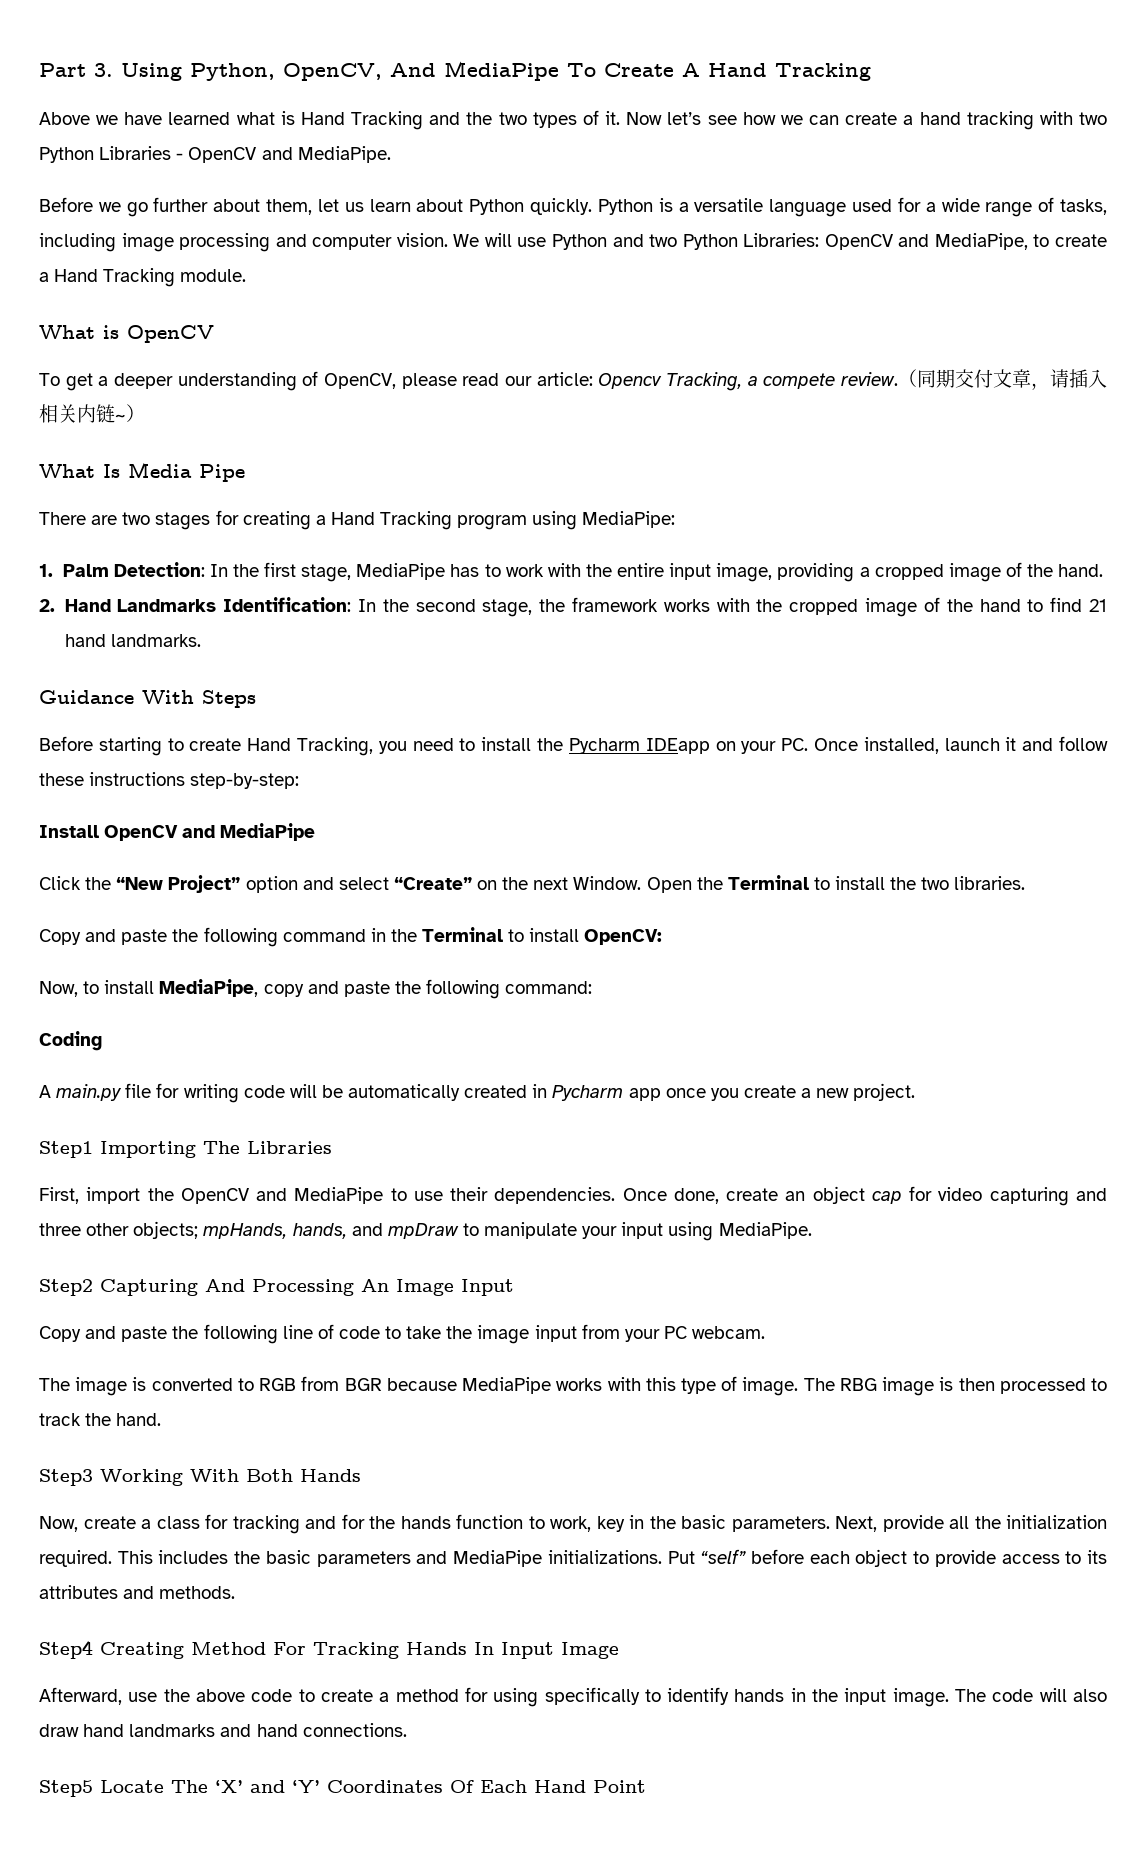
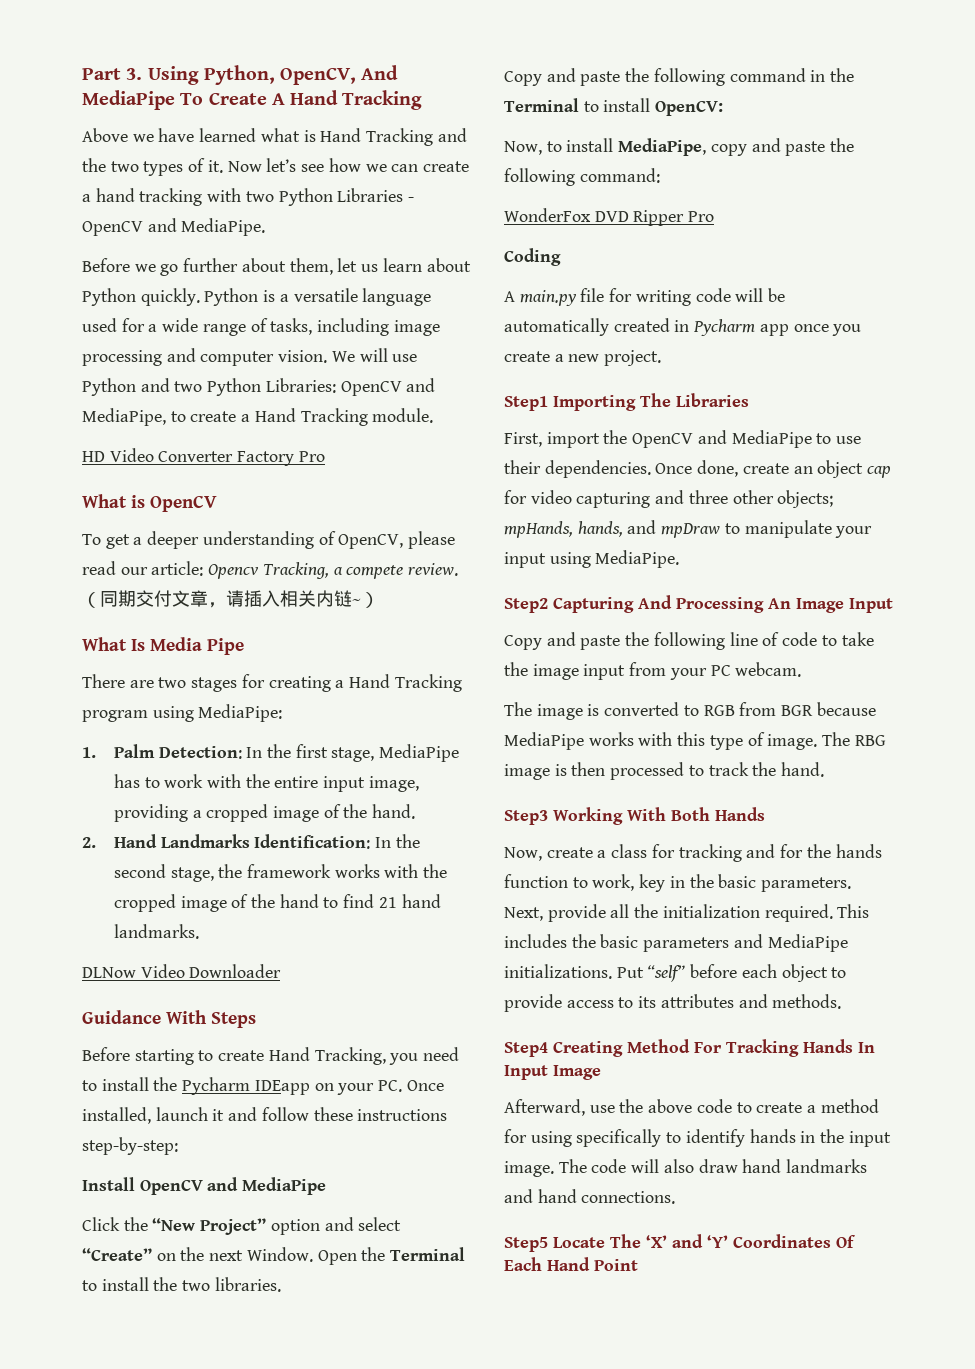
(247, 275) none -> [82,448,325,466] // HD Video Converter Factory Pro
(201, 640) none -> [82,964,282,978] // DLNow Video Downloader
(593, 987) none -> [504,208,715,226] // WonderFox DVD Ripper Pro

